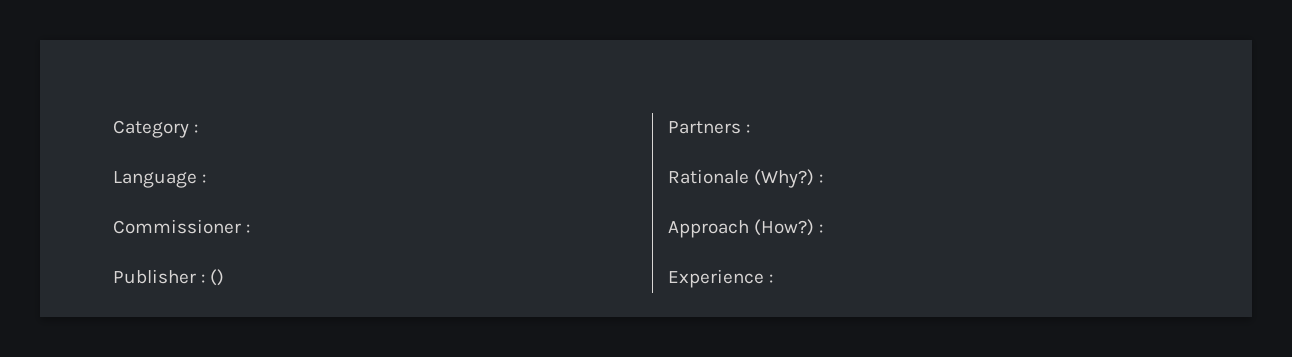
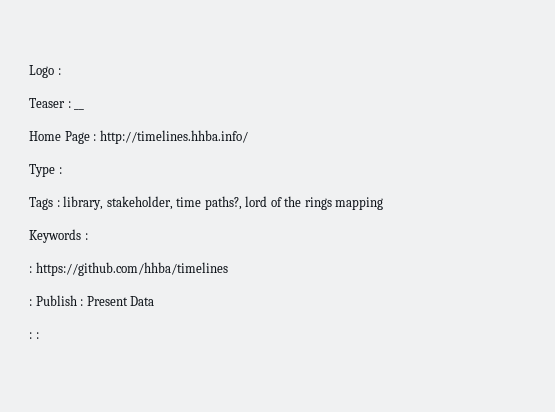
[113,120,199,138] [113,171,207,188] [113,219,251,234] [113,269,225,286] [668,121,751,134] [668,169,824,188] [668,219,824,238] [668,269,774,288] Category : // Language : // Commissioner : // Publisher : () // Partners : // Rationale (Why?) : // Approach (How?) : // Experience : -> [29,65,61,78] [29,98,71,108] [74,108,85,110] [29,130,248,144] [29,164,62,177] [29,196,384,210] [29,229,88,243] [29,262,228,276] [29,295,155,306] [29,332,39,339] Logo : // Teaser : __ // Home Page : http://timelines.hhba.info/ // Type : // Tags : library, stakeholder, time paths?, lord of the rings mapping // Keywords : // : https://github.com/hhba/timelines // : Publish : Present Data // : :

